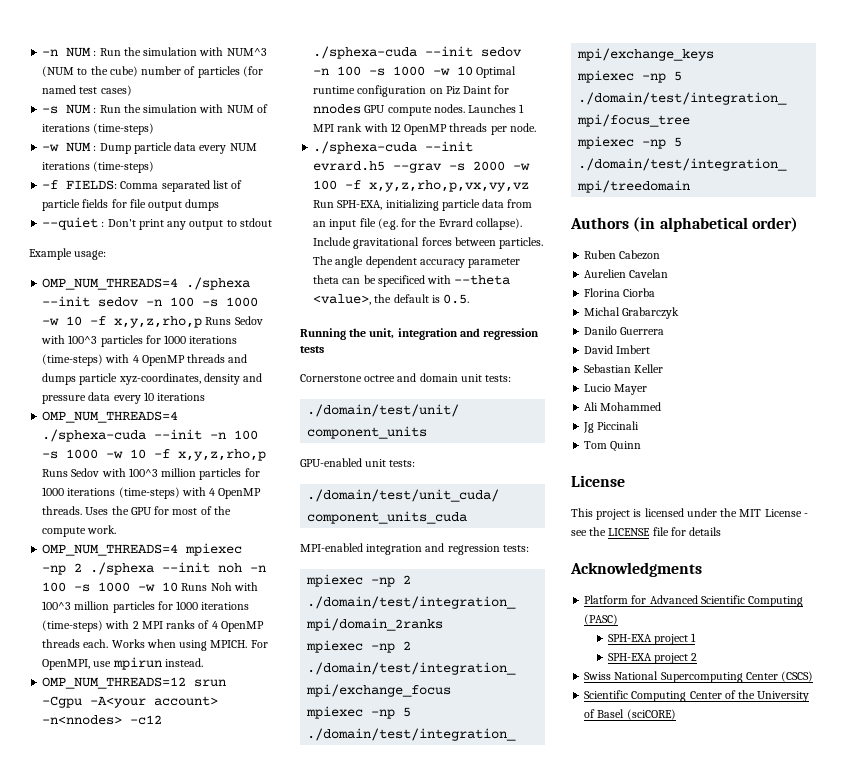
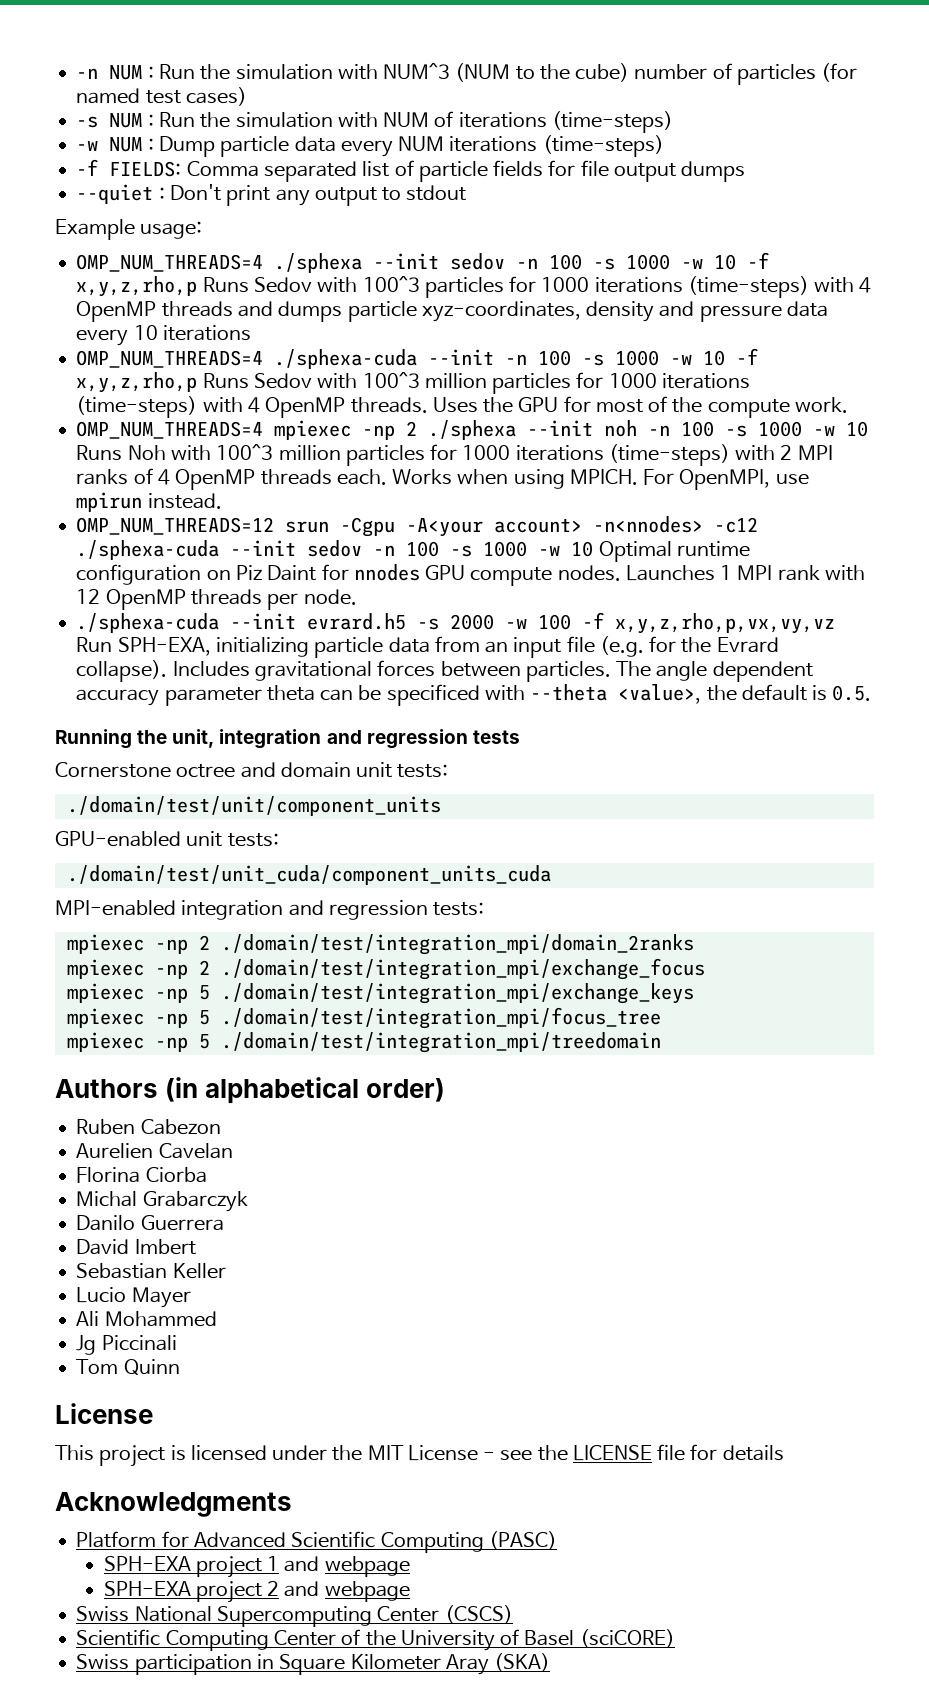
[393,163,443,173] --grav -> (407, 621) none
[313,237,352,246] Include -> [172,661,250,677] Includes
(697, 637) none -> [284,1556,410,1577] and webpage
(698, 657) none -> [284,1581,410,1602] and webpage
(676, 714) none -> [76,1653,551,1675] // Swiss participation in Square Kilometer Aray (SKA)

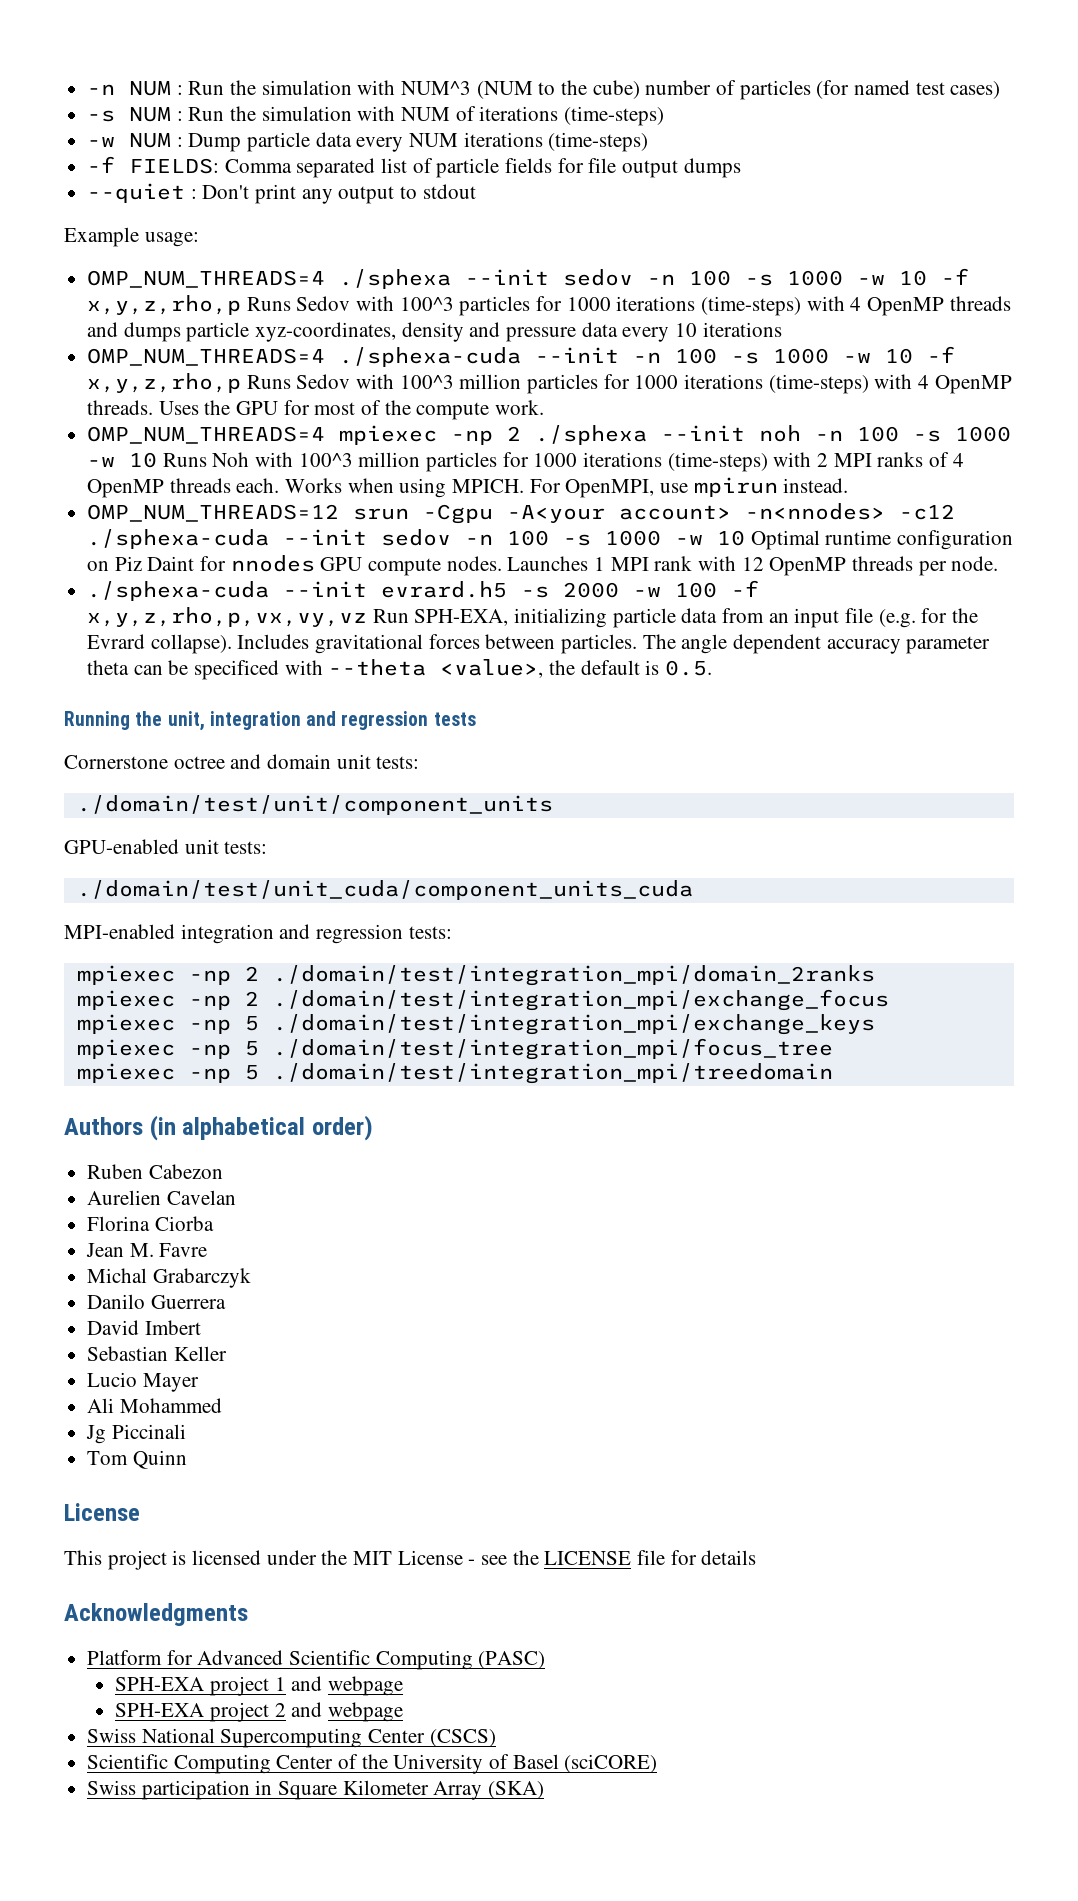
(207, 1175) none -> [86,1243,208,1257] // Jean M. Favre
[445,1654,489,1675] Aray -> [433,1781,483,1800] Array

